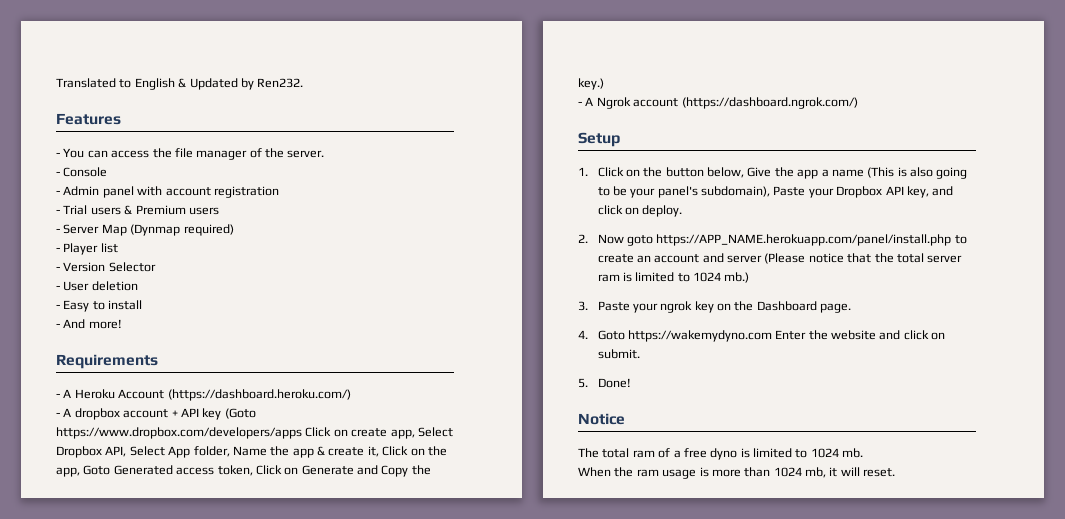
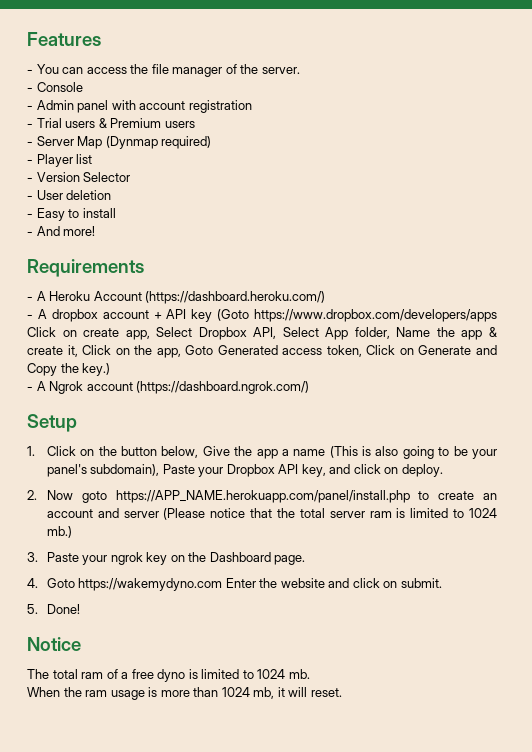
[56,78,304,90] Translated to English & Updated by Ren232. // -> (27, 39) none

